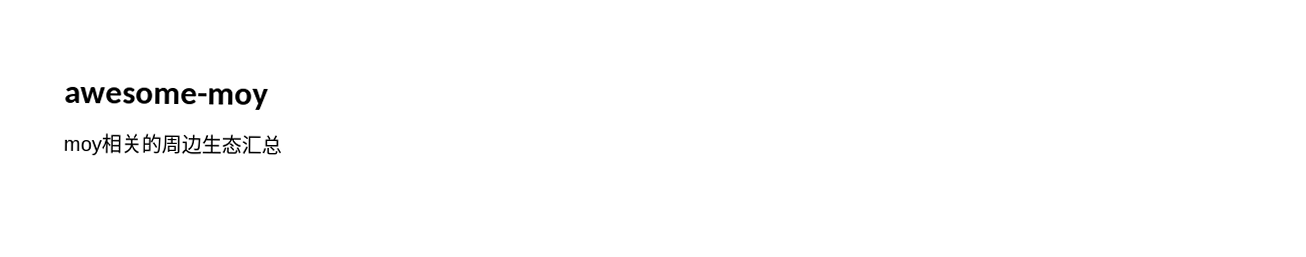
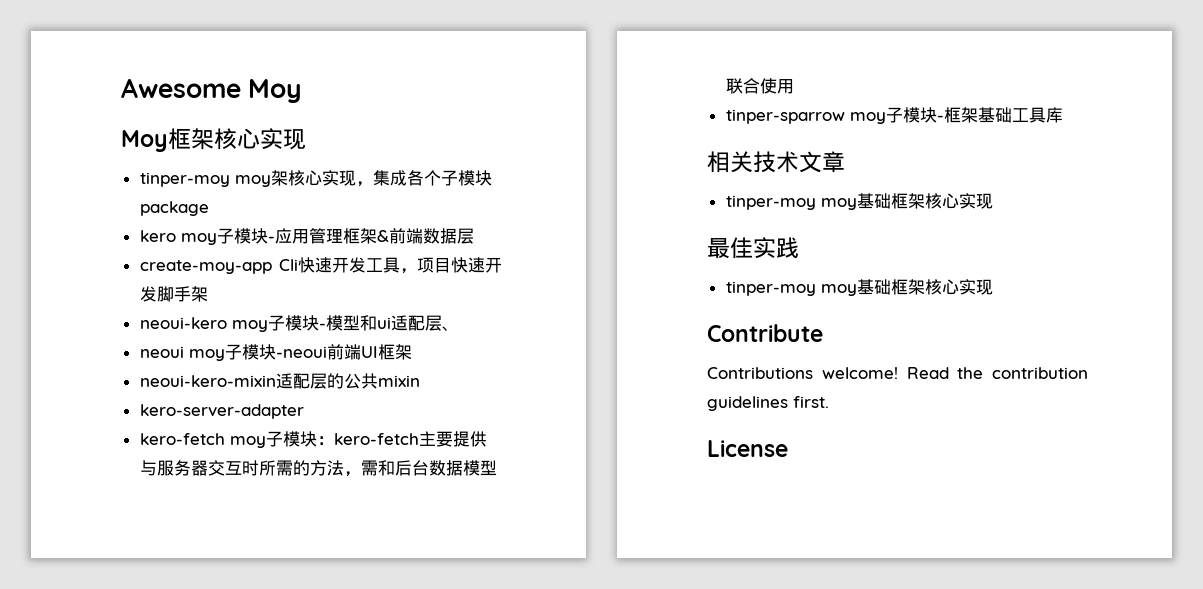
[64,86,269,110] [63,133,282,156] awesome-moy // moy相关的周边生态汇总 -> [121,78,303,103] [121,128,306,152] [139,170,492,187] [139,201,209,216] [139,228,474,245] [139,257,502,274] [139,286,208,302] [139,315,459,332] [139,344,412,361] [139,373,420,389] [139,404,304,419] [139,431,487,448] [139,460,497,477] [725,78,794,94] [725,107,1063,124] [707,151,845,173] [725,193,993,210] [707,237,799,259] [725,279,993,296] [707,324,823,342] [707,367,1088,379] [707,396,829,411] [707,440,788,457] Awesome Moy // Moy框架核心实现 // tinper-moy moy架核心实现，集成各个子模块package // kero moy子模块-应用管理框架&前端数据层 // create-moy-app Cli快速开发工具，项目快速开发脚手架 // neoui-kero moy子模块-模型和ui适配层、 // neoui moy子模块-neoui前端UI框架 // neoui-kero-mixin适配层的公共mixin // kero-server-adapter // kero-fetch moy子模块：kero-fetch主要提供与服务器交互时所需的方法，需和后台数据模型联合使用 // tinper-sparrow moy子模块-框架基础工具库 // 相关技术文章 // tinper-moy moy基础框架核心实现 // 最佳实践 // tinper-moy moy基础框架核心实现 // Contribute // Contributions welcome! Read the contribution guidelines first. // License

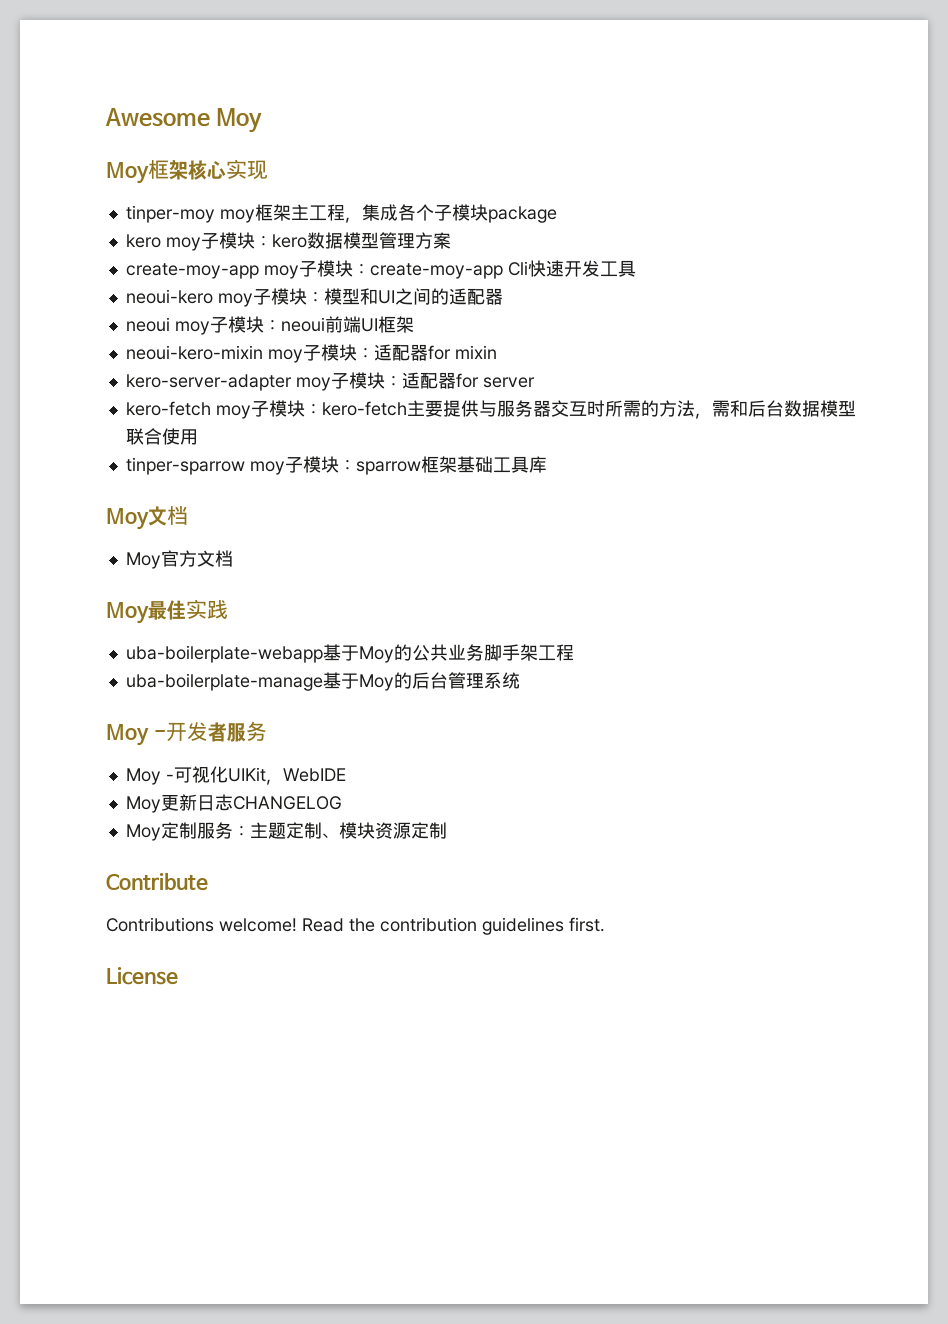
[270,170,356,186] 架核心实现 -> [254,204,345,221] 框架主工程
[267,228,474,244] -应用管理框架&前端数据层 // -> [254,232,451,249] [125,260,370,279] ：kero数据模型管理方案 // create-moy-app moy子模块：
[400,257,502,274] [139,286,208,302] ，项目快速开发脚手架 -> (636, 268) none
[318,315,459,331] -模型和ui适配层、 -> [306,288,503,305] ：模型和UI之间的适配器
[275,346,327,358] -neoui -> [263,317,325,332] ：neoui
[275,373,420,389] [139,404,304,419] 适配层的公共mixin // kero-server-adapter -> [267,344,497,363] [125,372,535,391] moy子模块：适配器for mixin // kero-server-adapter moy子模块：适配器for server
[936,115,944,121] - -> [338,459,421,475] ：sparrow
[707,151,845,173] [725,193,993,210] [707,237,799,259] [725,279,993,296] 相关技术文章 // tinper-moy moy基础框架核心实现 // 最佳实践 // tinper-moy moy基础框架核心实现 -> [106,506,188,530] [125,550,233,569] [106,599,228,624] [125,644,574,663] [125,672,520,691] [106,721,267,746] [125,766,346,785] [125,794,342,813] [125,822,447,841] Moy文档 // Moy官方文档 // Moy最佳实践 // uba-boilerplate-webapp基于Moy的公共业务脚手架工程 // uba-boilerplate-manage基于Moy的后台管理系统 // Moy -开发者服务 // Moy -可视化UIKit，WebIDE // Moy更新日志CHANGELOG // Moy定制服务：主题定制、模块资源定制

